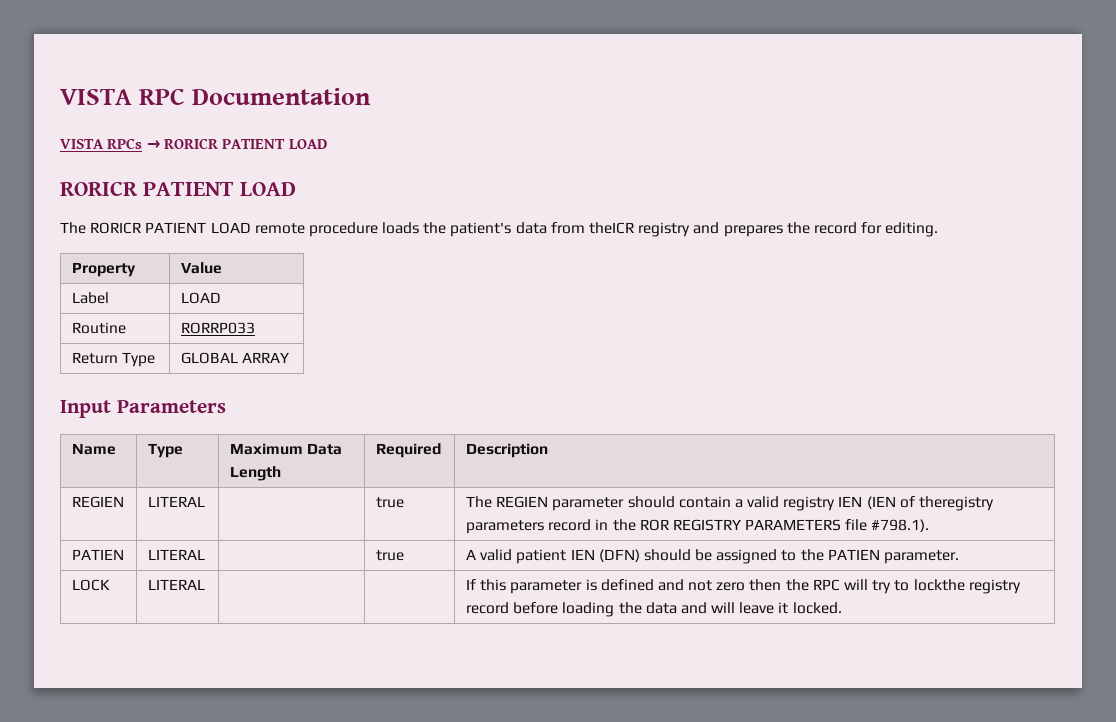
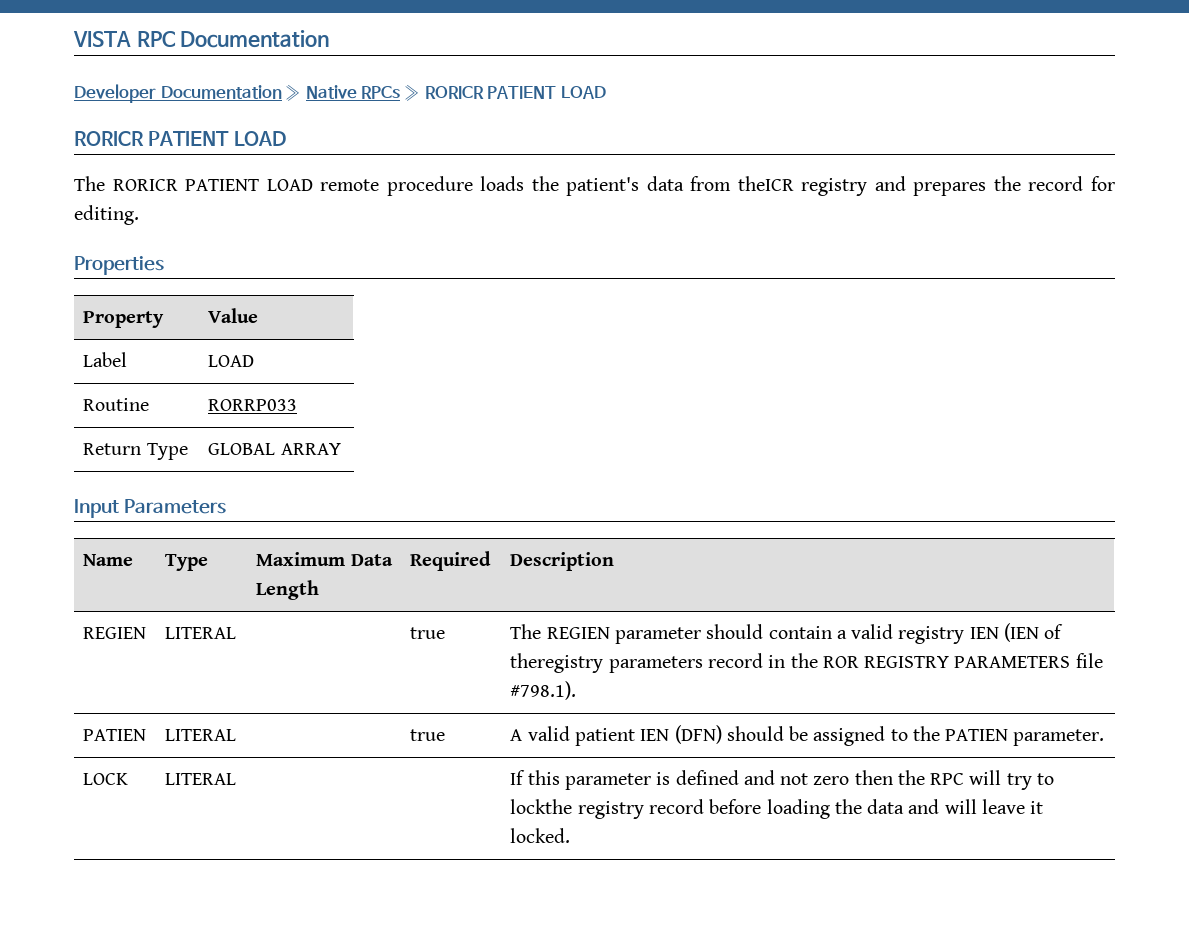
[60,138,160,149] VISTA RPCs → -> [74,84,420,103] Developer Documentation » Native RPCs »
(939, 229) none -> [74,256,164,275] // Properties

